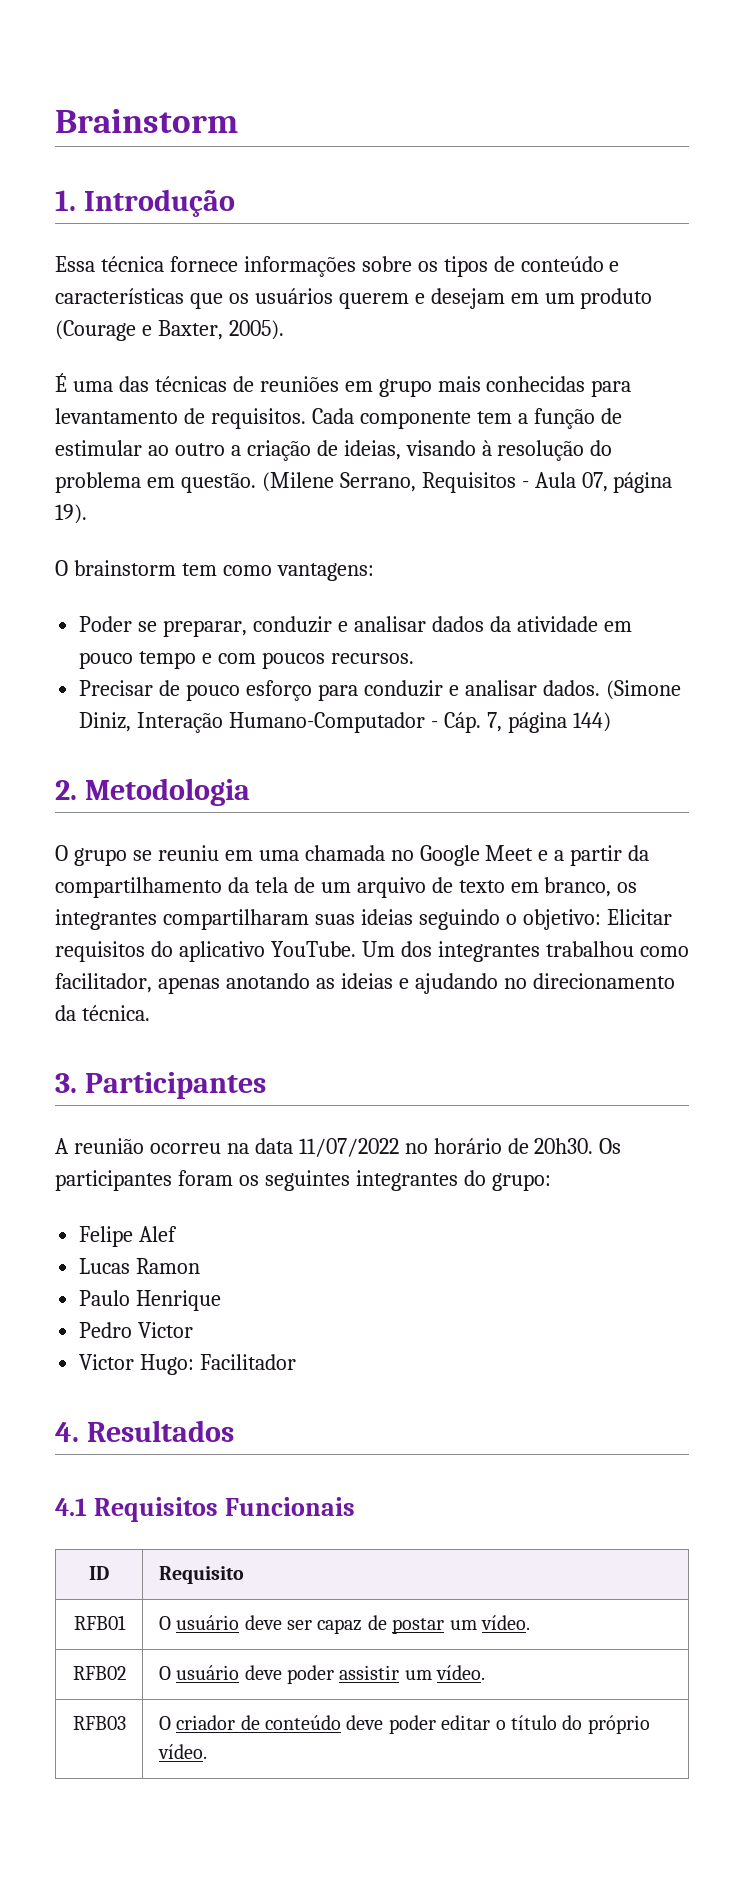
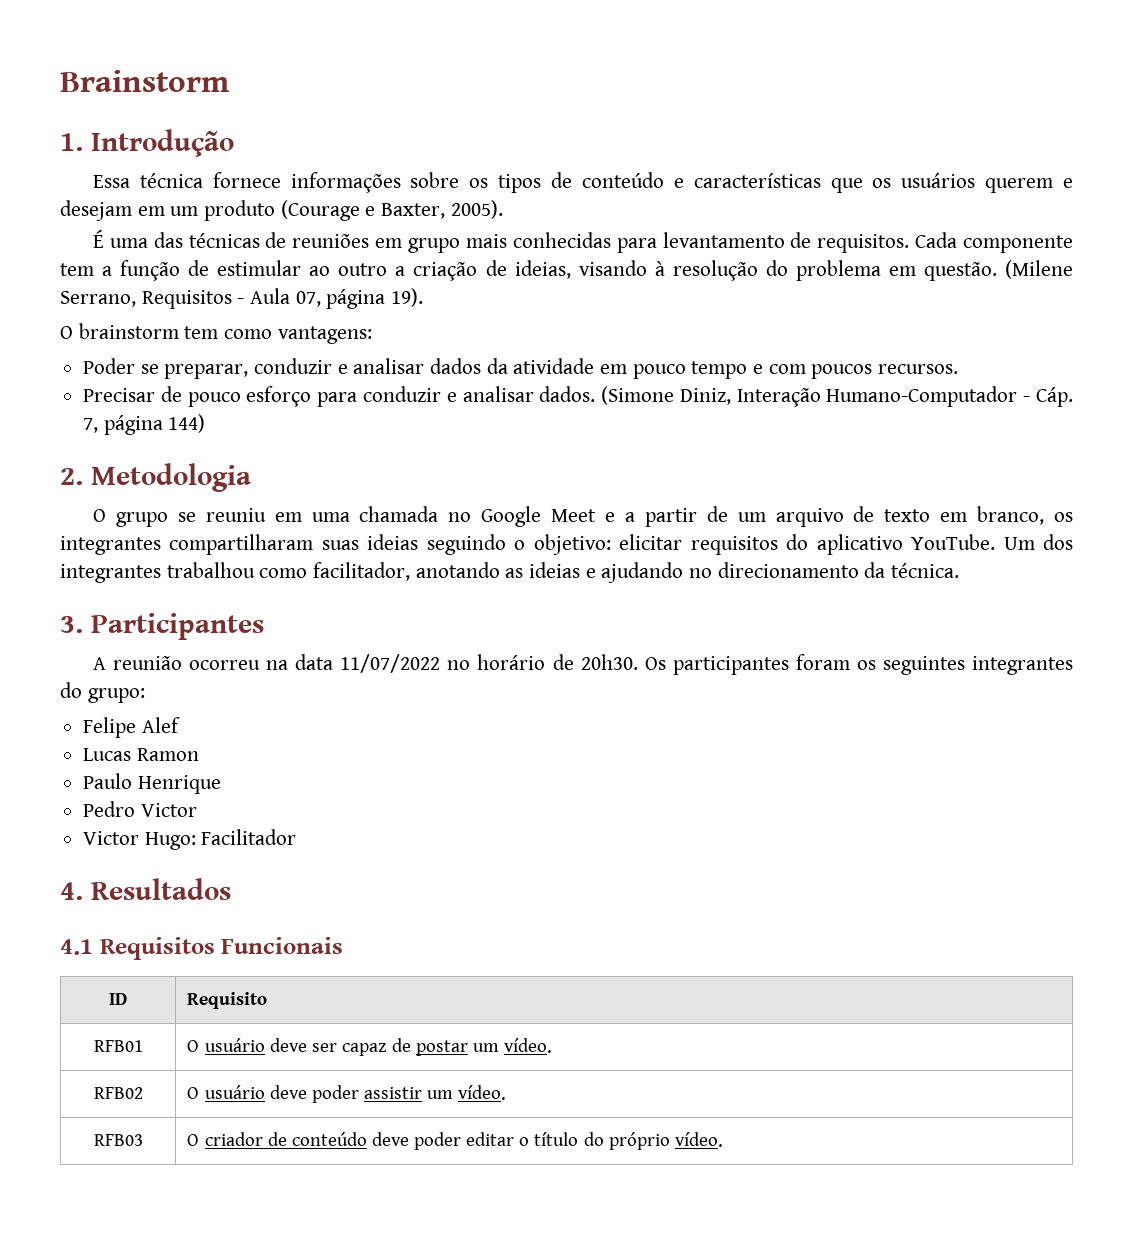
[628,845,650,861] [55,877,288,898] da compartilhamento da tela -> (697, 517) none
[606,909,672,925] Elicitar -> [619,534,683,550] elicitar
[157,977,220,994] apenas -> (411, 571) none

